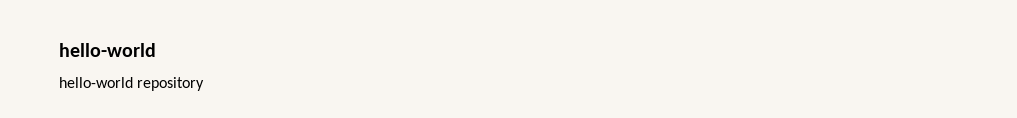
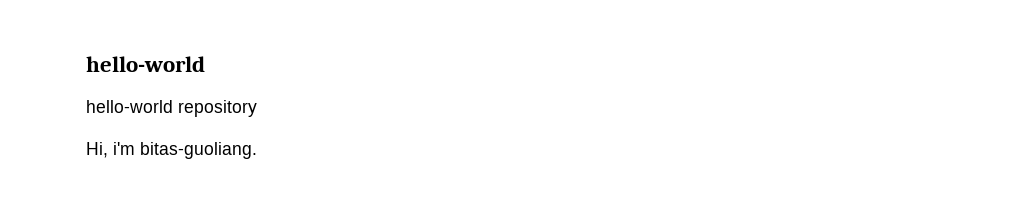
(205, 84) none -> [86,142,257,159] // Hi, i'm bitas-guoliang.

